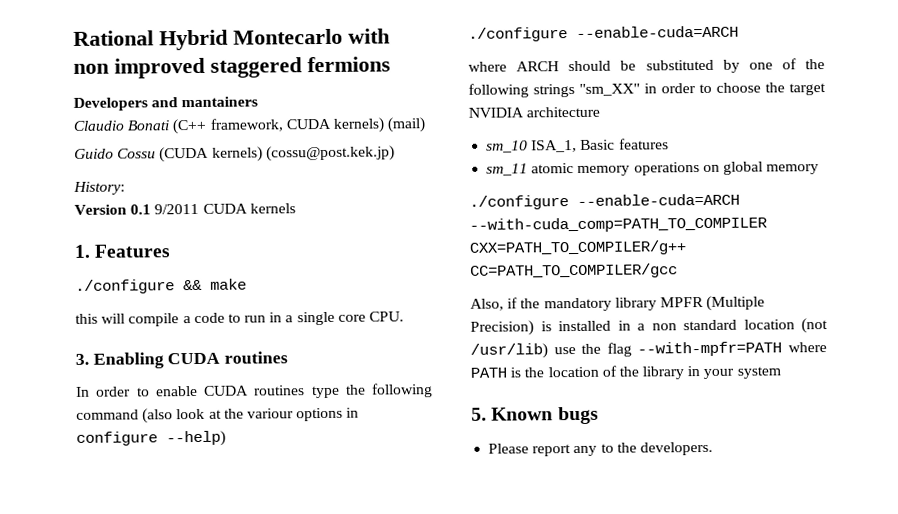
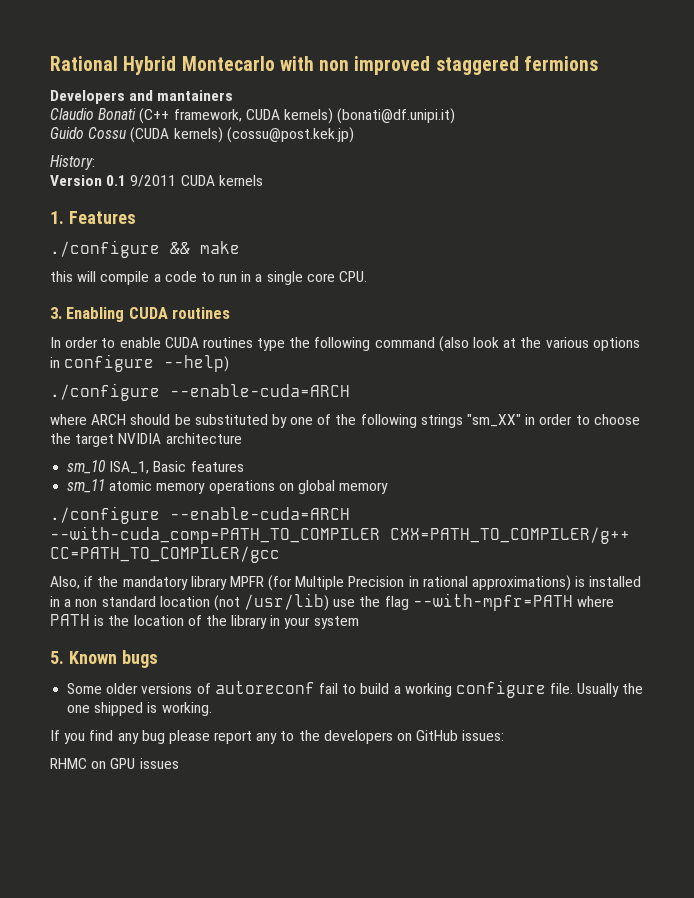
[387,117,427,133] (mail) -> [337,108,456,124] (bonati@df.unipi.it)
[246,408,294,419] variour -> [545,337,589,348] various
[706,295,766,311] [470,320,534,336] (Multiple Precision) -> [268,575,572,591] (for Multiple Precision in rational approximations)
[488,441,713,457] Please report any to the developers. -> [67,680,644,698] [67,702,212,716] [50,730,505,744] [50,758,179,769] Some older versions of autoreconf fail to build a working configure file. Usually the one shipped is working. // If you find any bug please report any to the developers on GitHub issues: // RHMC on GPU issues

